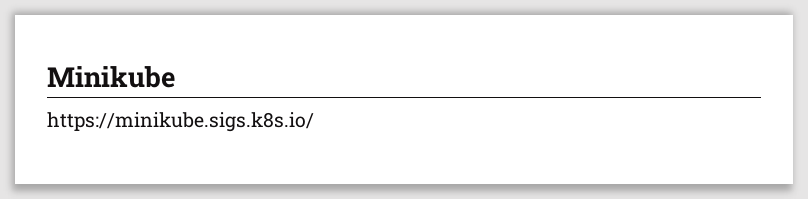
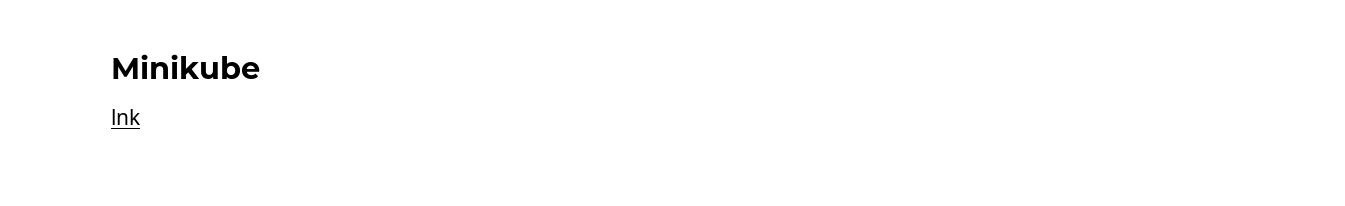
[47,112,314,132] https://minikube.sigs.k8s.io/ -> [111,109,141,125] lnk

